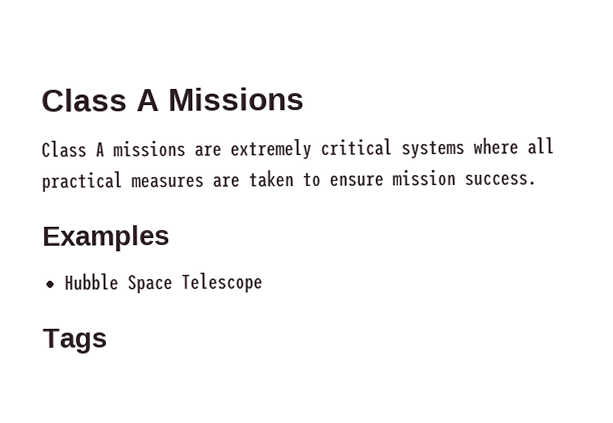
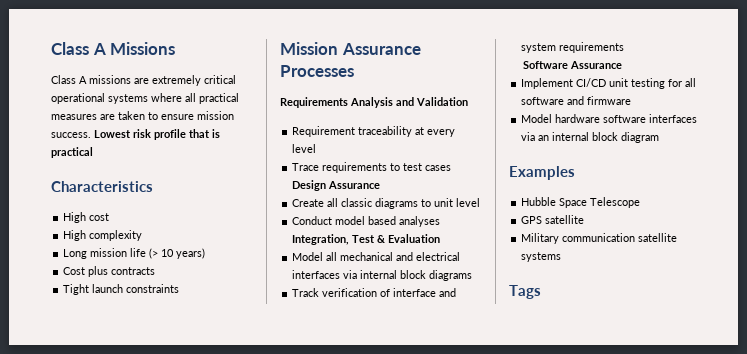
(393, 147) none -> [51,93,105,104] operational
[42,224,170,252] [64,272,263,294] // Examples // Hubble Space Telescope -> [94,129,220,140] [51,147,93,158] [51,181,153,192] [63,212,110,223] [63,230,143,241] [63,248,206,259] [63,266,156,277] [63,284,180,295] [280,42,421,55] [280,65,354,77] [280,97,468,108] [292,126,456,137] [292,144,317,153] [292,162,452,173] [292,180,381,191] [292,198,481,209] [292,216,441,227] [292,234,441,245] [292,252,461,261] [292,270,473,281] [292,288,457,297] [521,42,625,53] [523,61,623,69] [521,78,697,89] [521,96,632,105] [521,114,698,123] [521,132,660,143] [509,166,575,180] [521,197,641,208] [521,215,585,224] [521,233,678,244] [521,252,562,262] Lowest risk profile that is practical // Characteristics // High cost // High complexity // Long mission life (> 10 years) // Cost plus contracts // Tight launch constraints // Mission Assurance Processes // Requirements Analysis and Validation // Requirement traceability at every level // Trace requirements to test cases Design Assurance // Create all classic diagrams to unit level // Conduct model based analyses Integration, Test & Evaluation // Model all mechanical and electrical interfaces via internal block diagrams // Track verification of interface and system requirements // Software Assurance // Implement CI/CD unit testing for all software and firmware // Model hardware software interfaces via an internal block diagram // Examples // Hubble Space Telescope // GPS satellite // Military communication satellite systems

